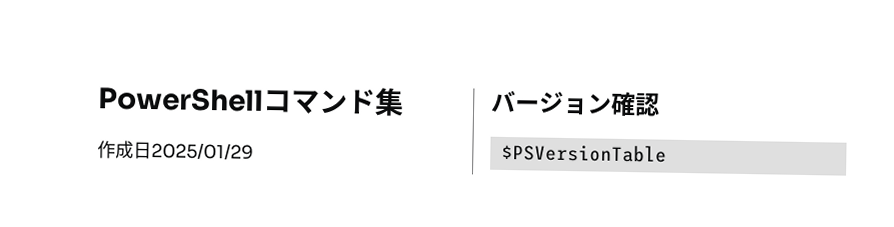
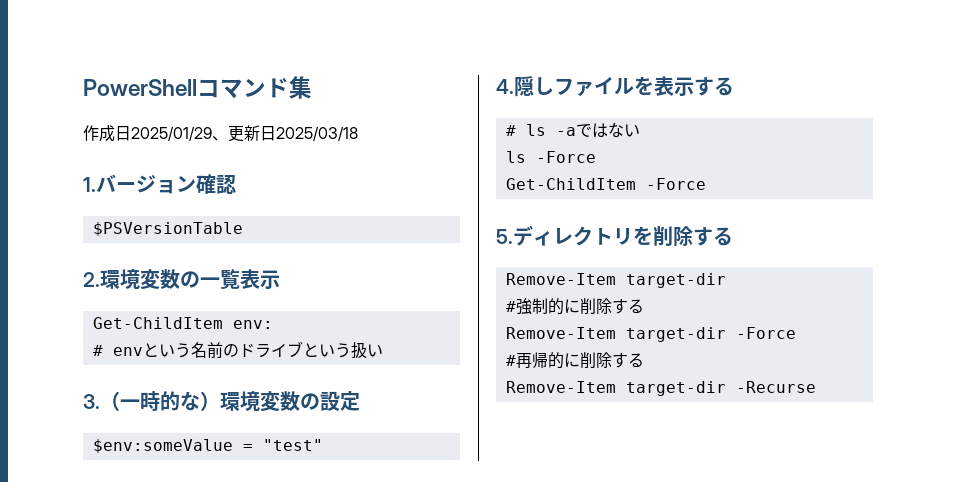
(254, 151) // -> [212,125,358,142] [83,177,96,192] 、更新日2025/03/18 // 1.
(667, 152) none -> [83,269,280,290] [92,317,273,329] [92,341,383,359] [83,391,360,412] [92,439,323,453] [496,76,734,97] [505,122,640,138] [505,151,596,163] [505,178,706,190] [496,225,733,246] [505,273,726,288] [505,298,644,315] [505,327,796,342] [505,352,644,369] [505,381,816,396] // 2.環境変数の一覧表示 // Get-ChildItem env: // # envという名前のドライブという扱い // 3.（一時的な）環境変数の設定 // $env:someValue = "test" // 4.隠しファイルを表示する // # ls -aではない // ls -Force // Get-ChildItem -Force // 5.ディレクトリを削除する // Remove-Item target-dir // #強制的に削除する // Remove-Item target-dir -Force // #再帰的に削除する // Remove-Item target-dir -Recurse

